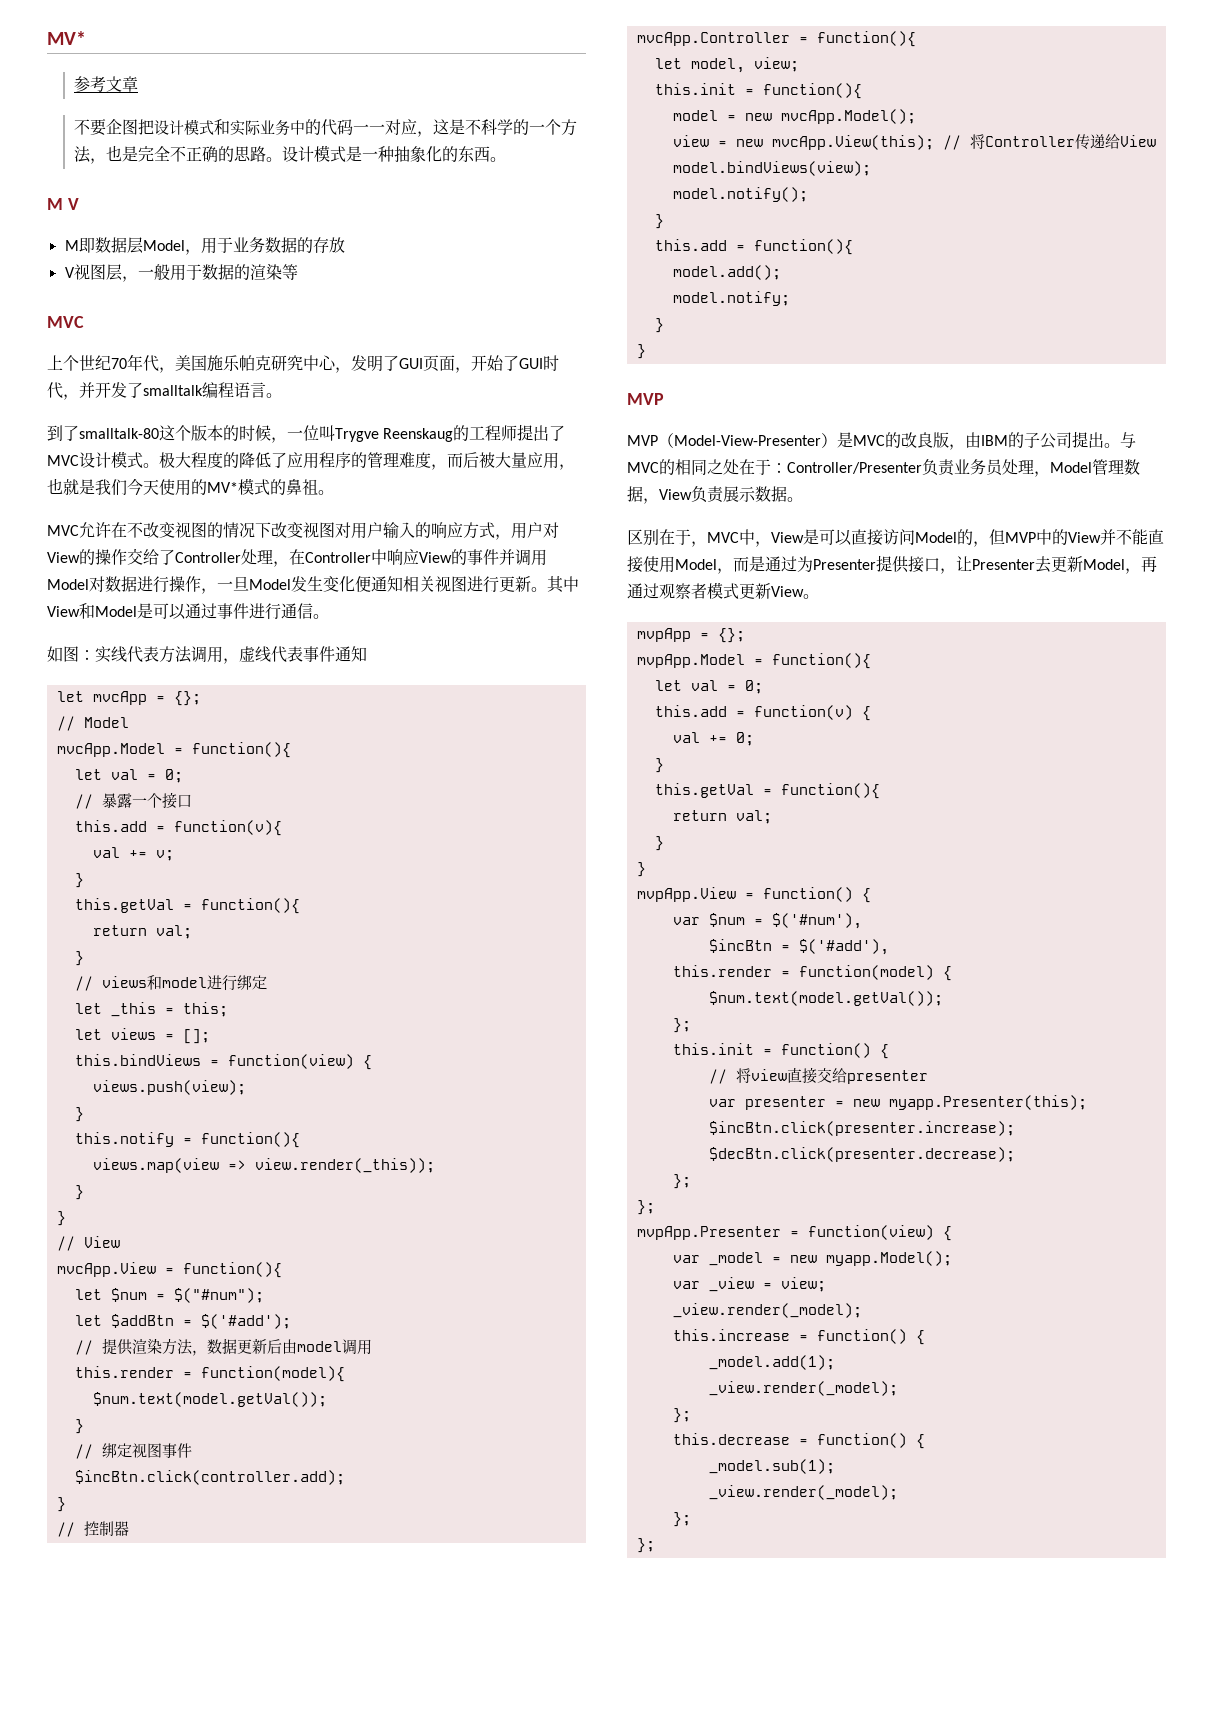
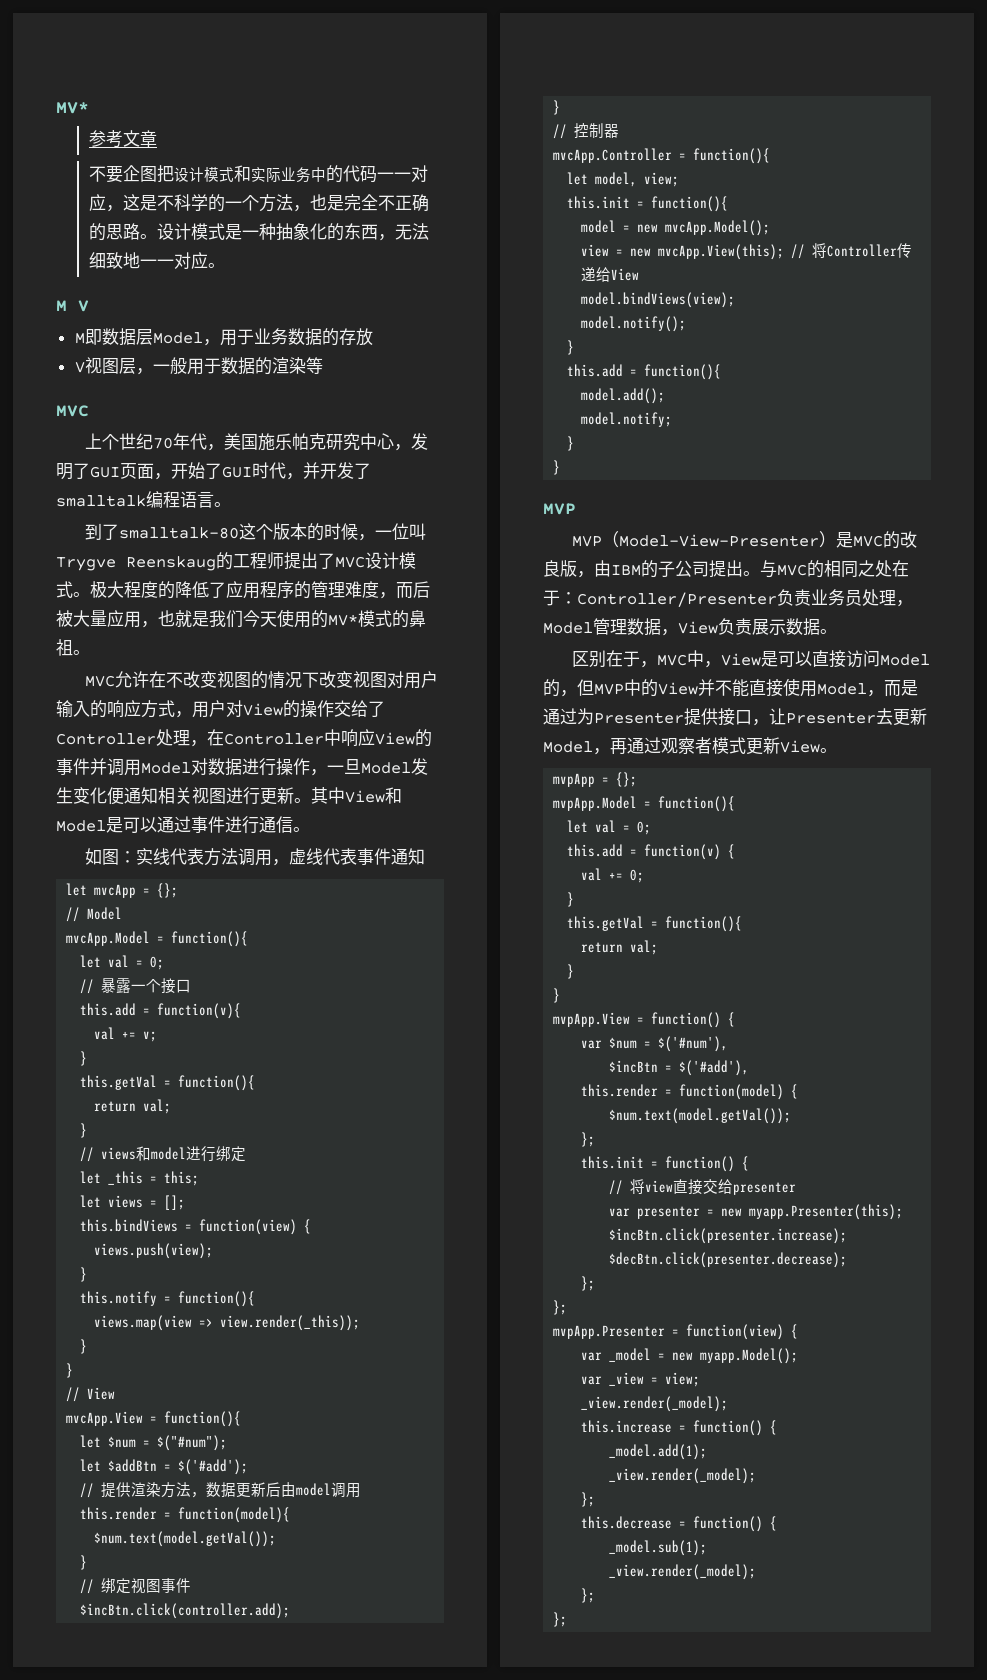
(491, 154) none -> [377,223,429,241] [88,252,208,269] ，无法细致地一一对应

